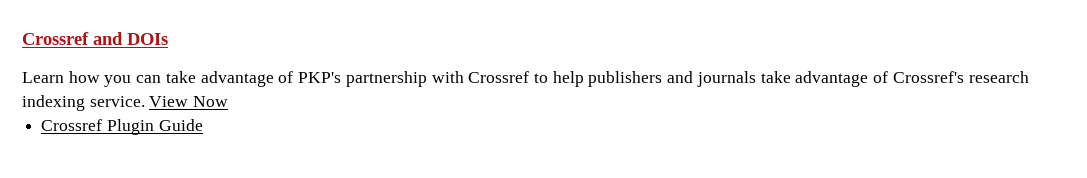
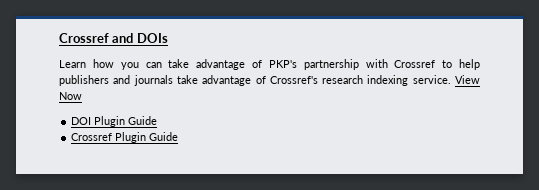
(229, 101) none -> [71,116,158,127] // DOI Plugin Guide

